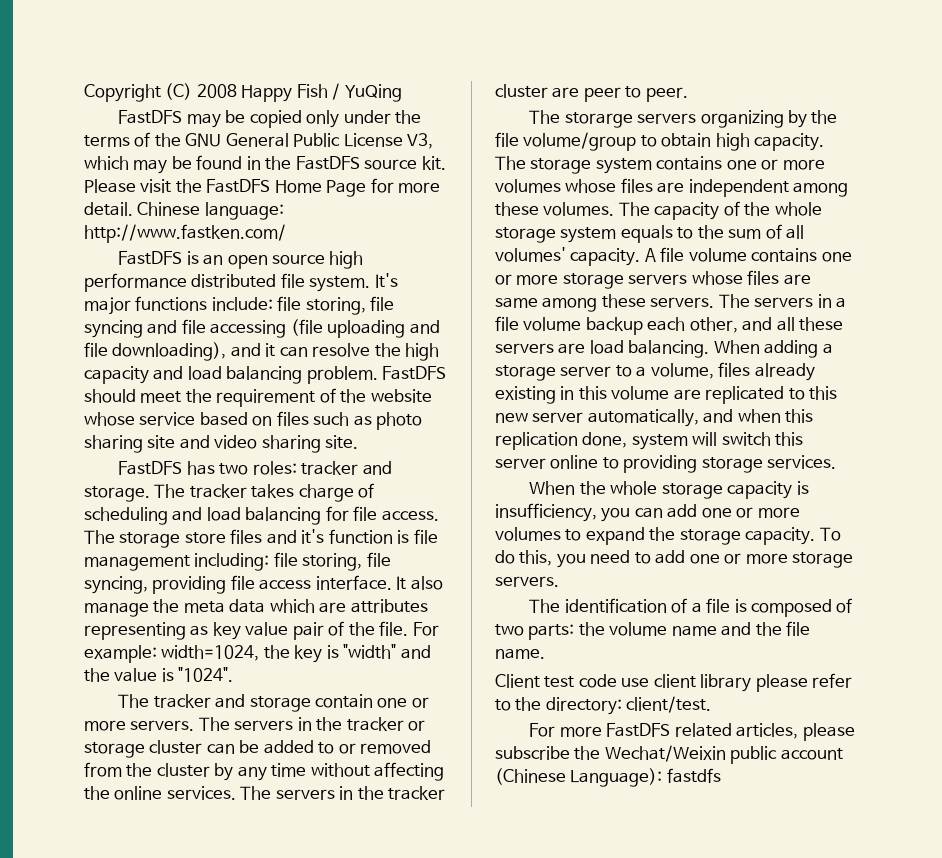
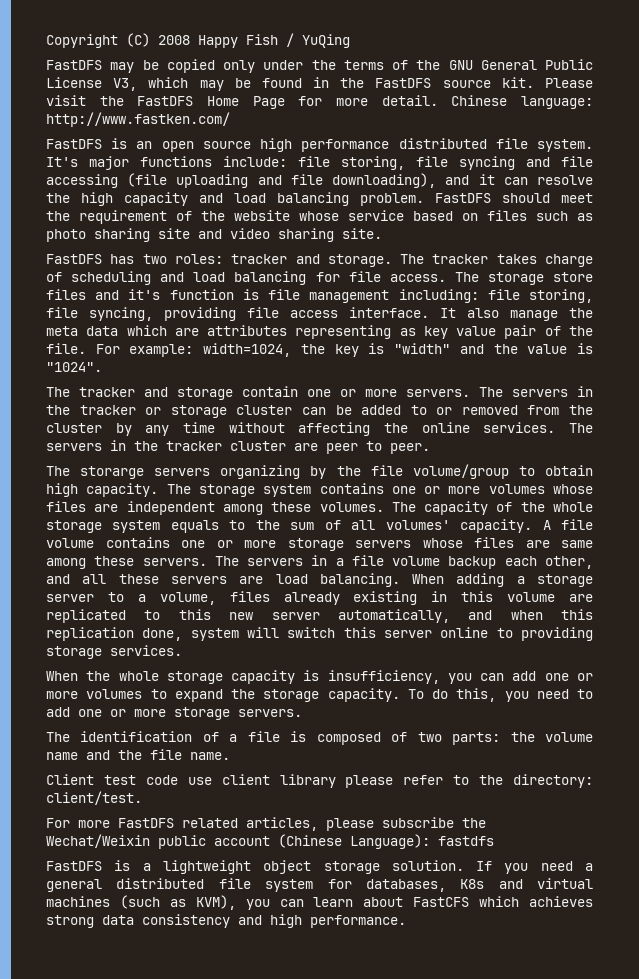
(721, 775) none -> [46,860,593,874] [46,878,593,892] [46,895,593,910] [46,914,406,928] // FastDFS is a lightweight object storage solution. If you need a general distributed file system for databases, K8s and virtual machines (such as KVM), you can learn about FastCFS which achieves strong data consistency and high performance.

